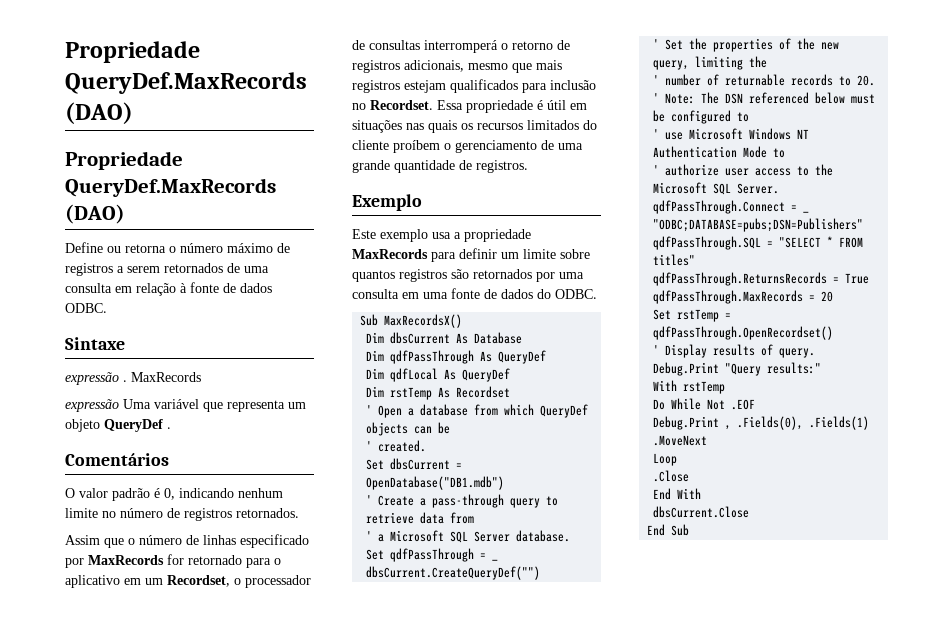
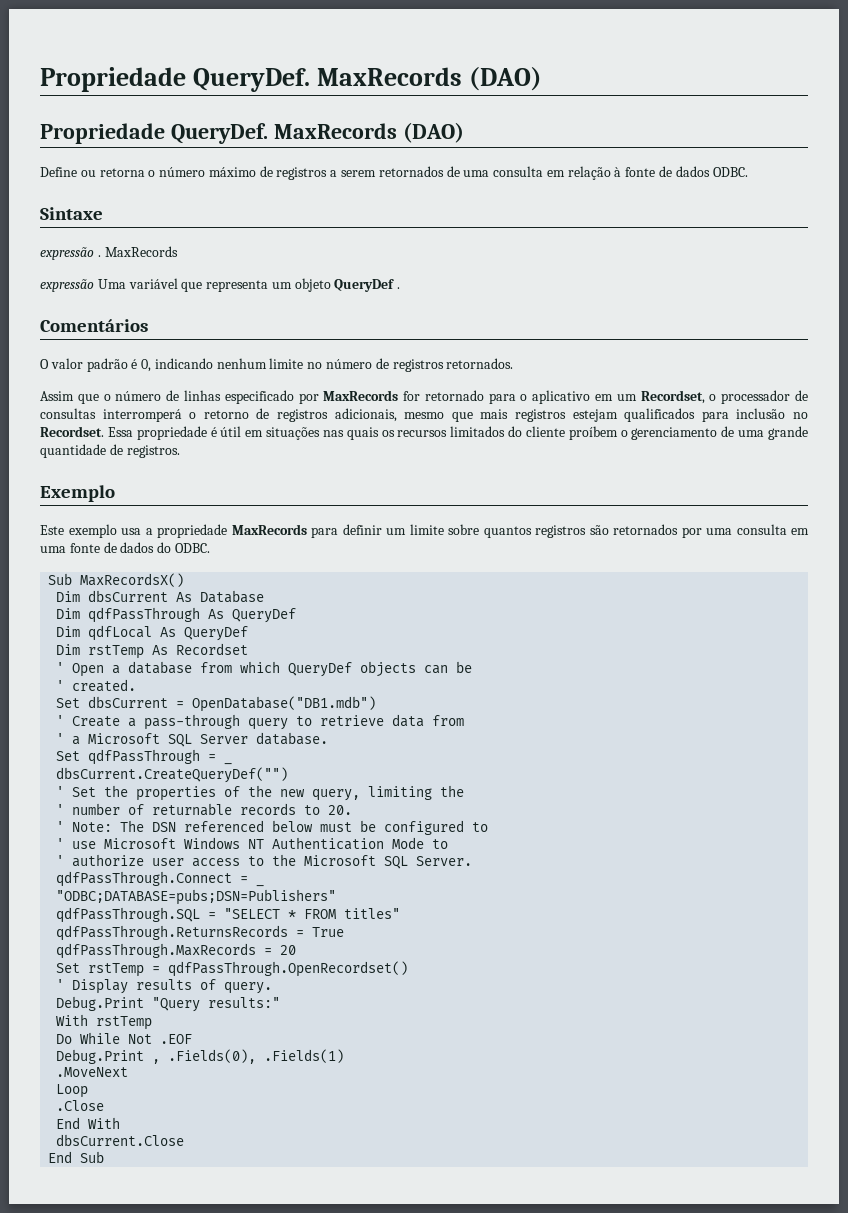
[65,41,200,63] [65,72,307,94] Propriedade QueryDef.MaxRecords -> [40,67,462,92] Propriedade QueryDef. MaxRecords
[65,178,276,197] QueryDef.MaxRecords -> [170,123,397,144] QueryDef. MaxRecords

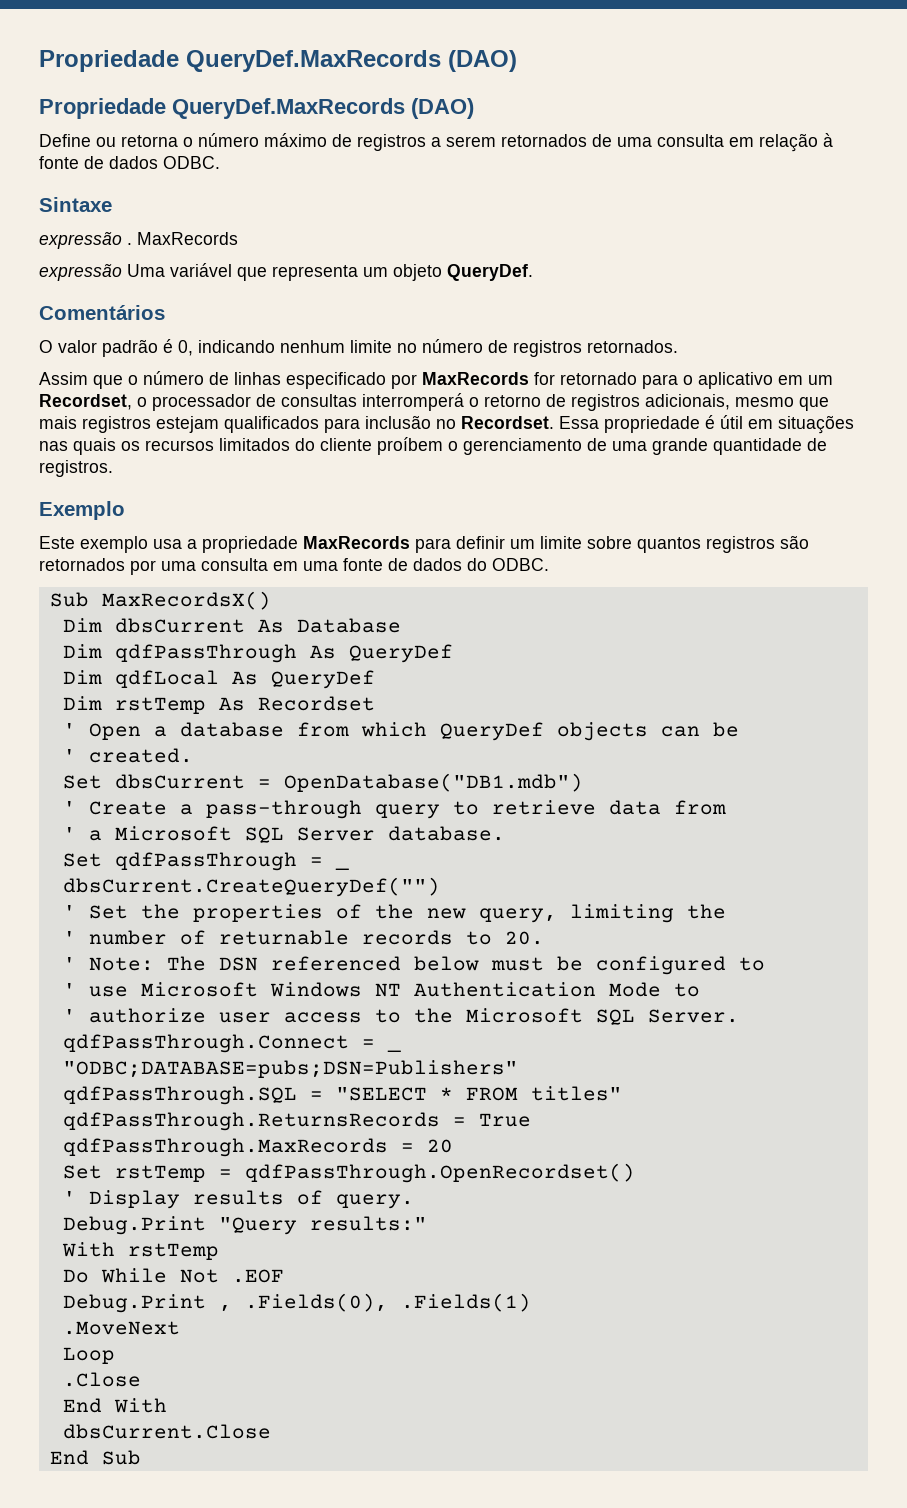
[40,67,462,92] Propriedade QueryDef. MaxRecords -> [39,50,441,72] Propriedade QueryDef.MaxRecords
[170,123,397,144] QueryDef. MaxRecords -> [172,98,405,119] QueryDef.MaxRecords
[334,279,401,292] QueryDef . -> [447,264,533,281] QueryDef.

